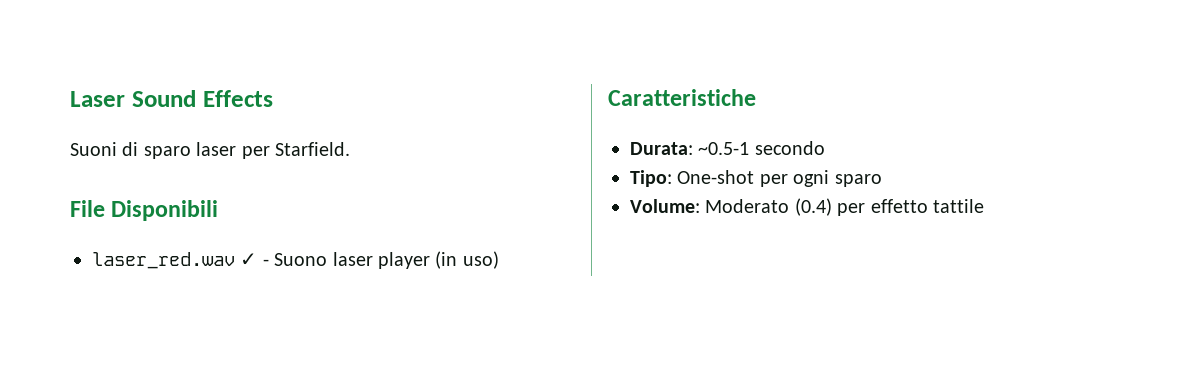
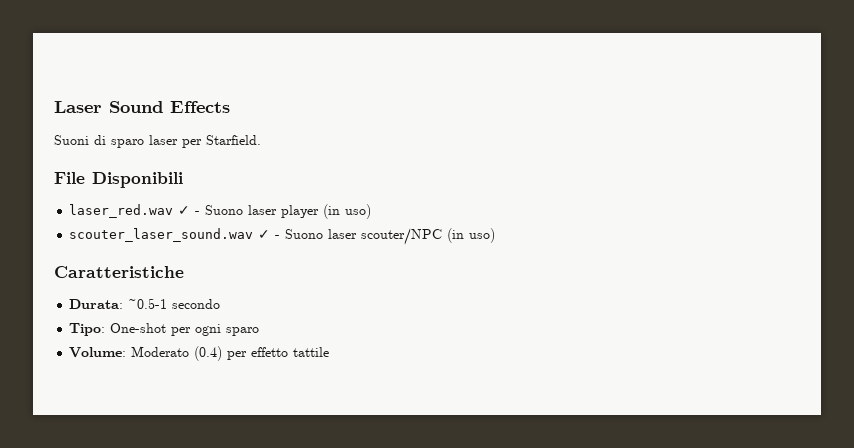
(499, 260) none -> [69,228,496,245] // scouter_laser_sound.wav ✓ - Suono laser scouter/NPC (in uso)

